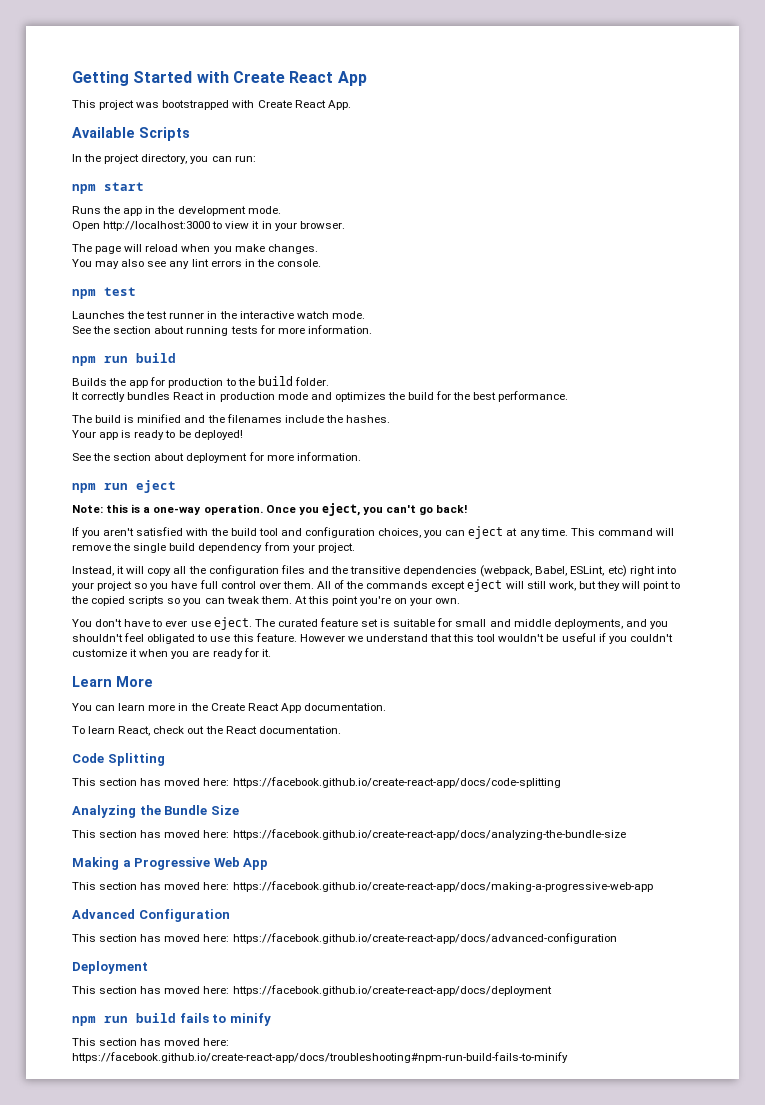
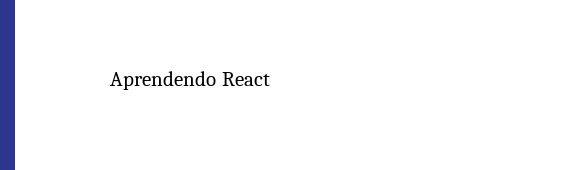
[72,71,367,86] [72,100,351,110] [72,127,190,141] [72,154,256,164] [72,182,144,194] [72,206,281,216] [72,221,345,231] [72,244,318,254] [72,259,321,269] [72,287,136,299] [72,311,365,319] [72,325,372,336] [72,353,176,366] [72,376,329,388] [72,391,569,402] [72,414,390,423] [72,430,243,440] [72,452,361,463] [72,480,176,493] [72,503,468,516] [72,526,674,539] [72,542,355,553] [72,565,676,577] [72,579,681,592] [71,596,461,606] [72,617,668,630] [72,633,673,644] [72,648,271,659] [72,676,153,687] [72,703,386,713] [72,726,341,736] [72,753,165,766] [72,777,561,788] [72,805,239,818] [72,829,626,840] [72,857,269,870] [72,881,653,892] [72,909,230,922] [72,933,617,944] [72,961,148,974] [72,985,552,996] [72,1013,271,1026] [72,1038,230,1046] [72,1052,568,1063] Getting Started with Create React App // This project was bootstrapped with Create React App. // Available Scripts // In the project directory, you can run: // npm start // Runs the app in the development mode. // Open http://localhost:3000 to view it in your browser. // The page will reload when you make changes. // You may also see any lint errors in the console. // npm test // Launches the test runner in the interactive watch mode. // See the section about running tests for more information. // npm run build // Builds the app for production to the build folder. // It correctly bundles React in production mode and optimizes the build for the best performance. // The build is minified and the filenames include the hashes. // Your app is ready to be deployed! // See the section about deployment for more information. // npm run eject // Note: this is a one-way operation. Once you eject, you can't go back! // If you aren't satisfied with the build tool and configuration choices, you can eject at any time. This command will remove the single build dependency from your project. // Instead, it will copy all the configuration files and the transitive dependencies (webpack, Babel, ESLint, etc) right into your project so you have full control over them. All of the commands except eject will still work, but they will point to the copied scripts so you can tweak them. At this point you're on your own. // You don't have to ever use eject. The curated feature set is suitable for small and middle deployments, and you shouldn't feel obligated to use this feature. However we understand that this tool wouldn't be useful if you couldn't customize it when you are ready for it. // Learn More // You can learn more in the Create React App documentation. // To learn React, check out the React documentation. // Code Splitting // This section has moved here: https://facebook.github.io/create-react-app/docs/code-splitting // Analyzing the Bundle Size // This section has moved here: https://facebook.github.io/create-react-app/docs/analyzing-the-bundle-size // Making a Progressive Web App // This section has moved here: https://facebook.github.io/create-react-app/docs/making-a-progressive-web-app // Advanced Configuration // This section has moved here: https://facebook.github.io/create-react-app/docs/advanced-configuration // Deployment // This section has moved here: https://facebook.github.io/create-react-app/docs/deployment // npm run build fails to minify // This section has moved here: https://facebook.github.io/create-react-app/docs/troubleshooting#npm-run-build-fails-to-minify -> [110,71,270,90] Aprendendo React

